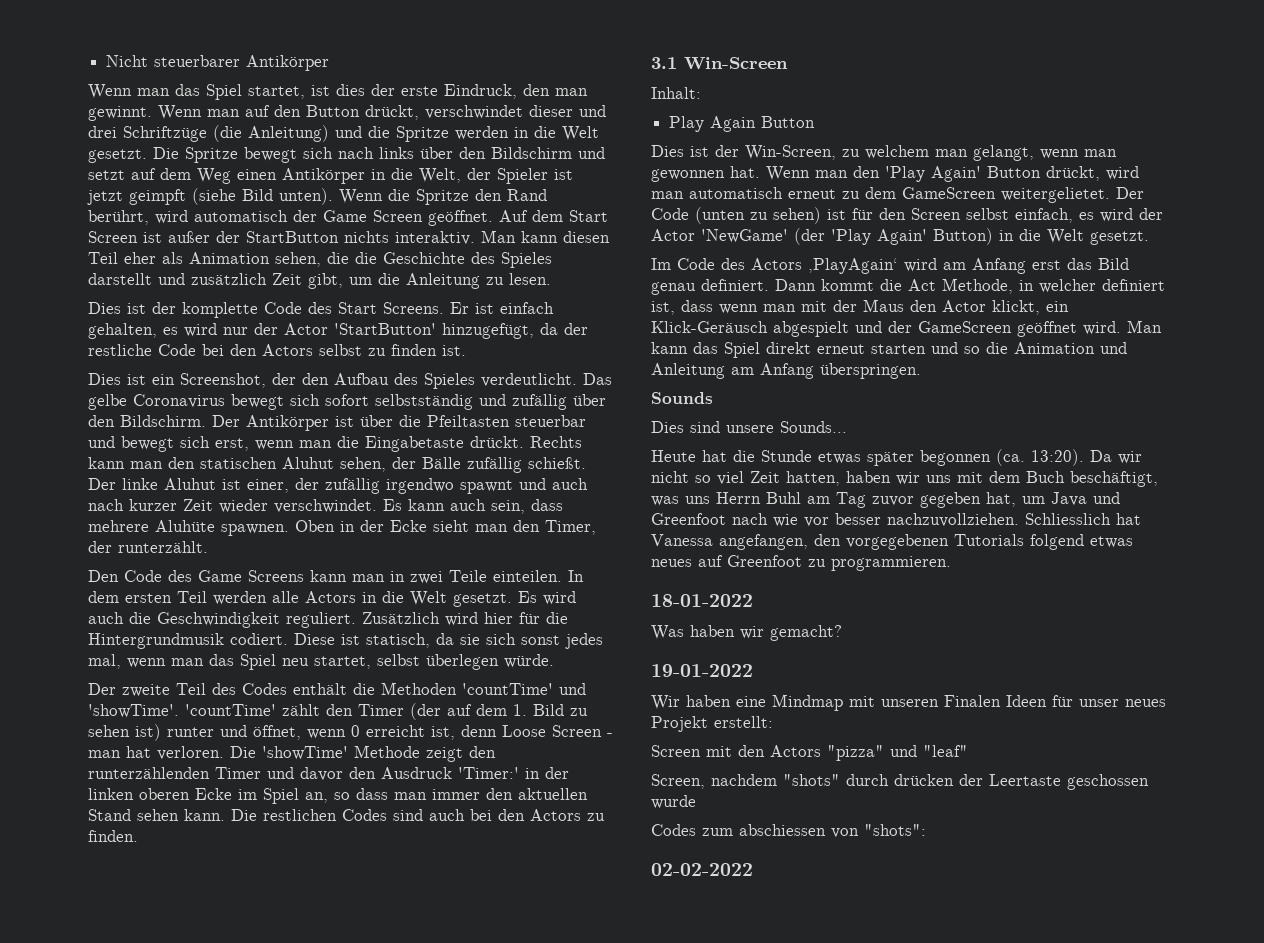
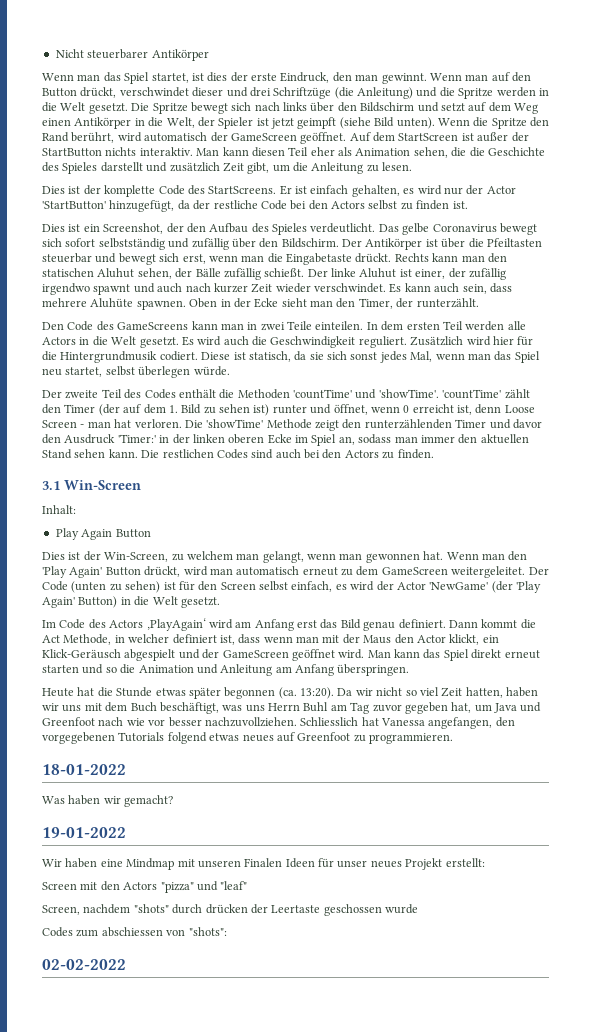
[323,210,423,222] Game Screen -> [230,133,297,141] GameScreen
[569,210,608,222] [88,231,138,243] Start Screen -> [398,133,459,141] StartScreen
[338,302,444,314] Start Screens. -> [208,186,277,194] StartScreens.
[198,570,304,582] Game Screens -> [117,322,189,330] GameScreens
[88,654,121,669] mal, -> [410,351,433,362] Mal,
[334,788,388,800] so dass -> [358,434,392,444] sodass
[1001,187,1110,203] weitergelietet. -> [451,566,526,578] weitergeleitet.
[651,392,713,404] [651,421,847,433] // Sounds // Dies sind unsere Sounds... -> (410, 670) none

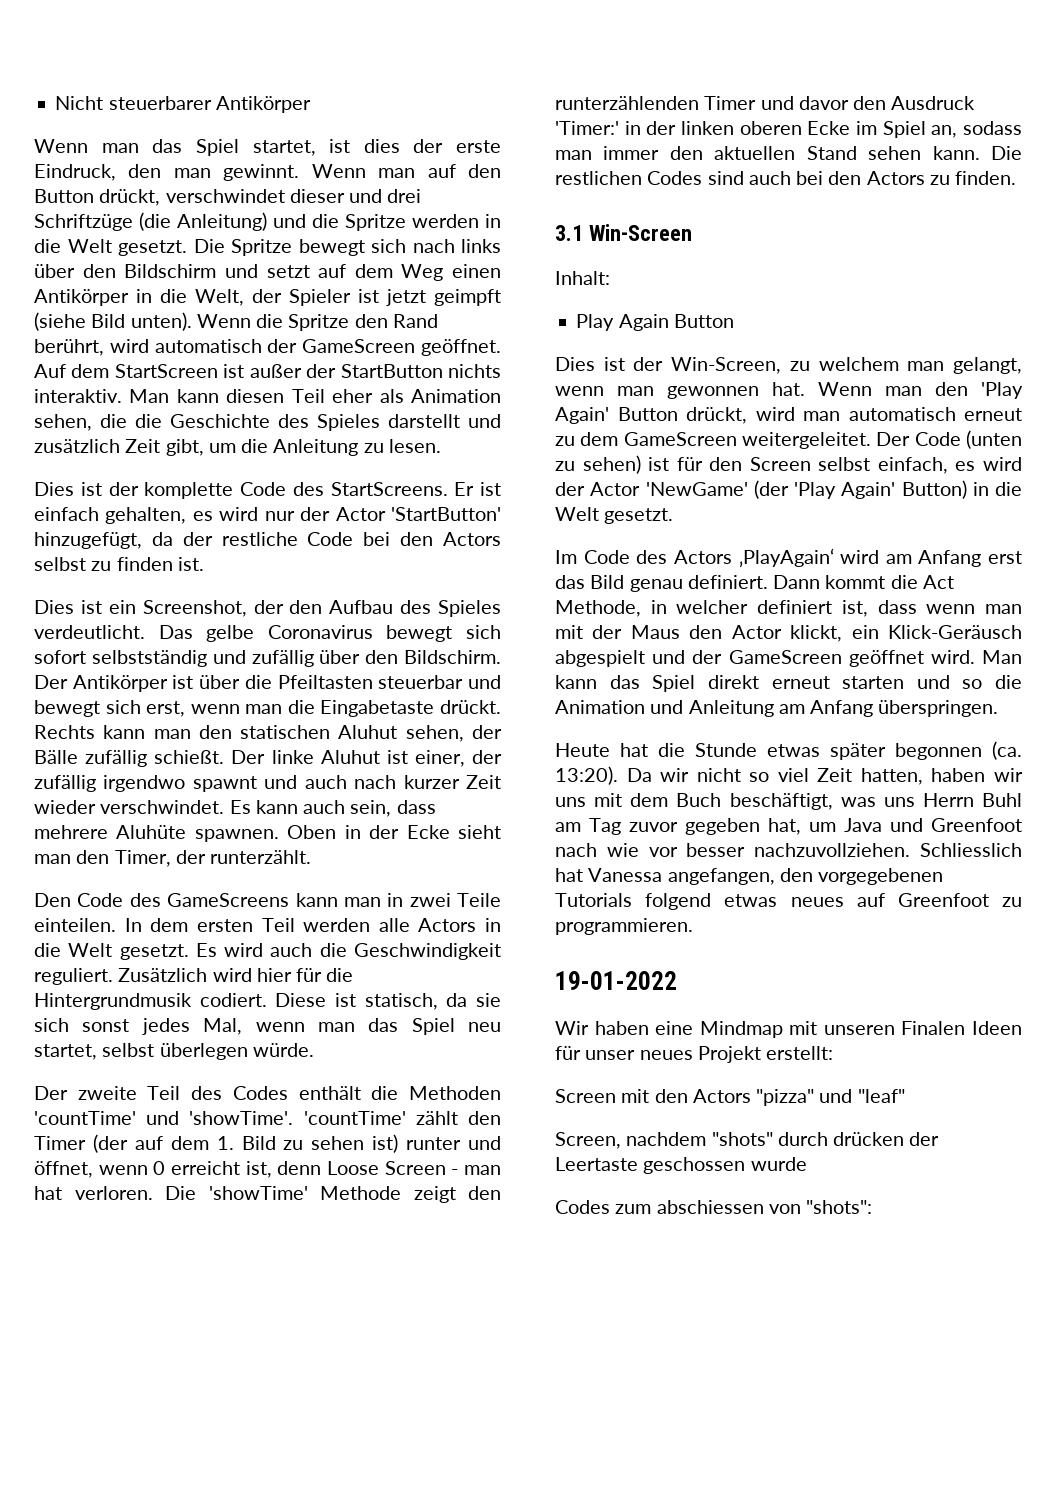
[42,764,126,775] [42,795,174,807] // 18-01-2022 // Was haben wir gemacht? -> (693, 926) none
[42,959,126,970] // 02-02-2022 -> (873, 1207) none

